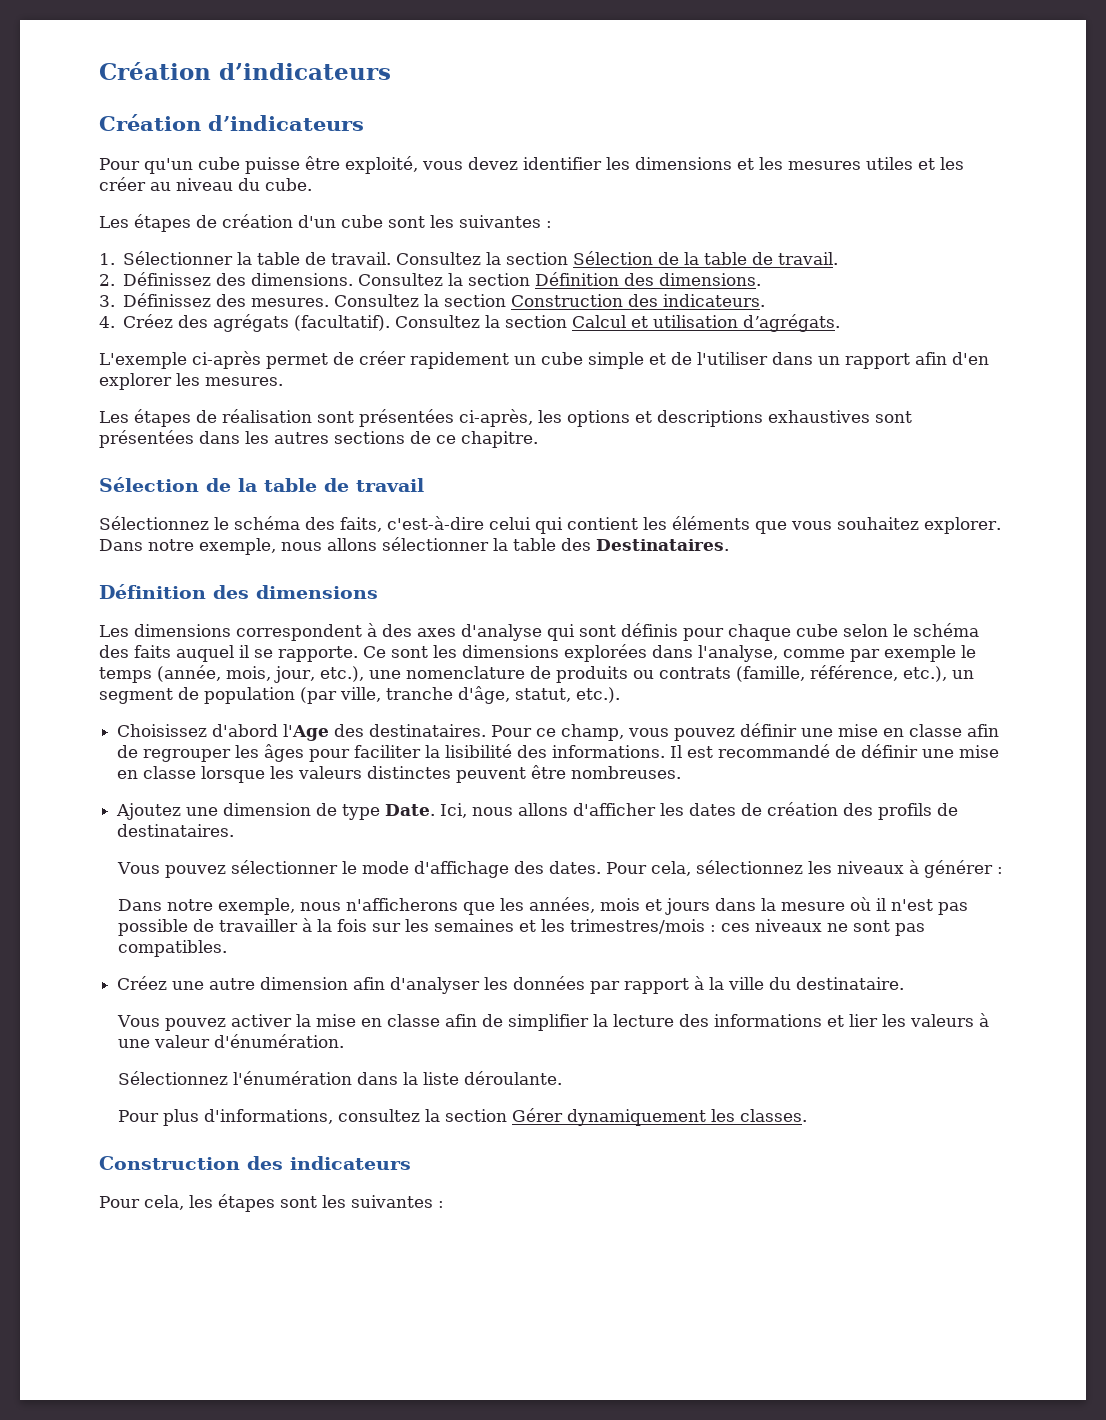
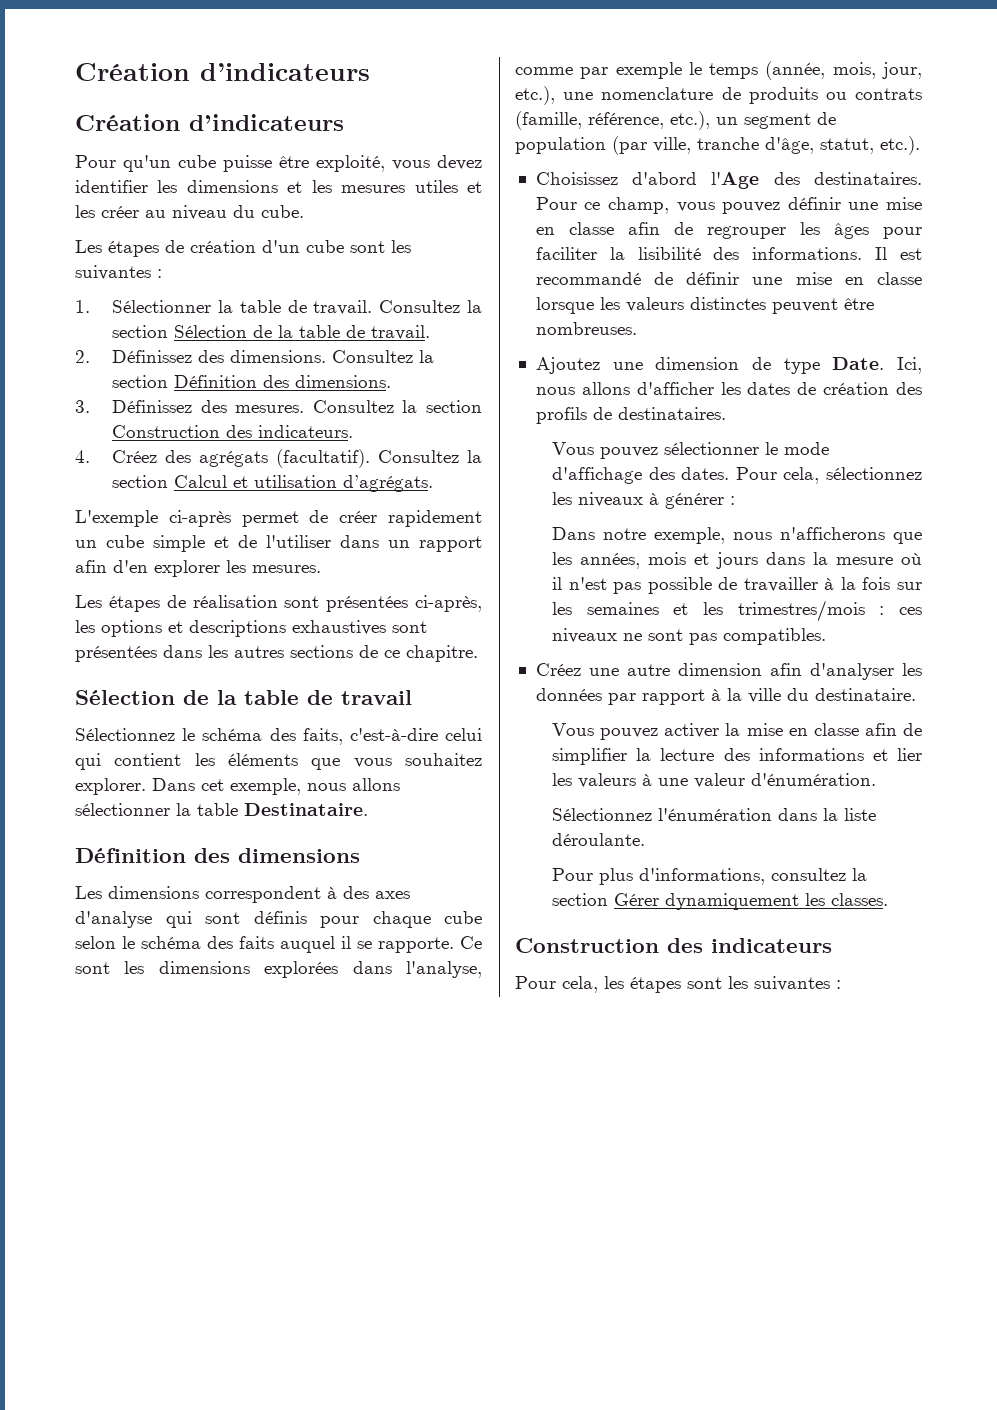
[148,539,194,551] notre -> [201,779,224,791] cet
[561,538,729,551] des Destinataires. -> [244,803,368,816] Destinataire.

